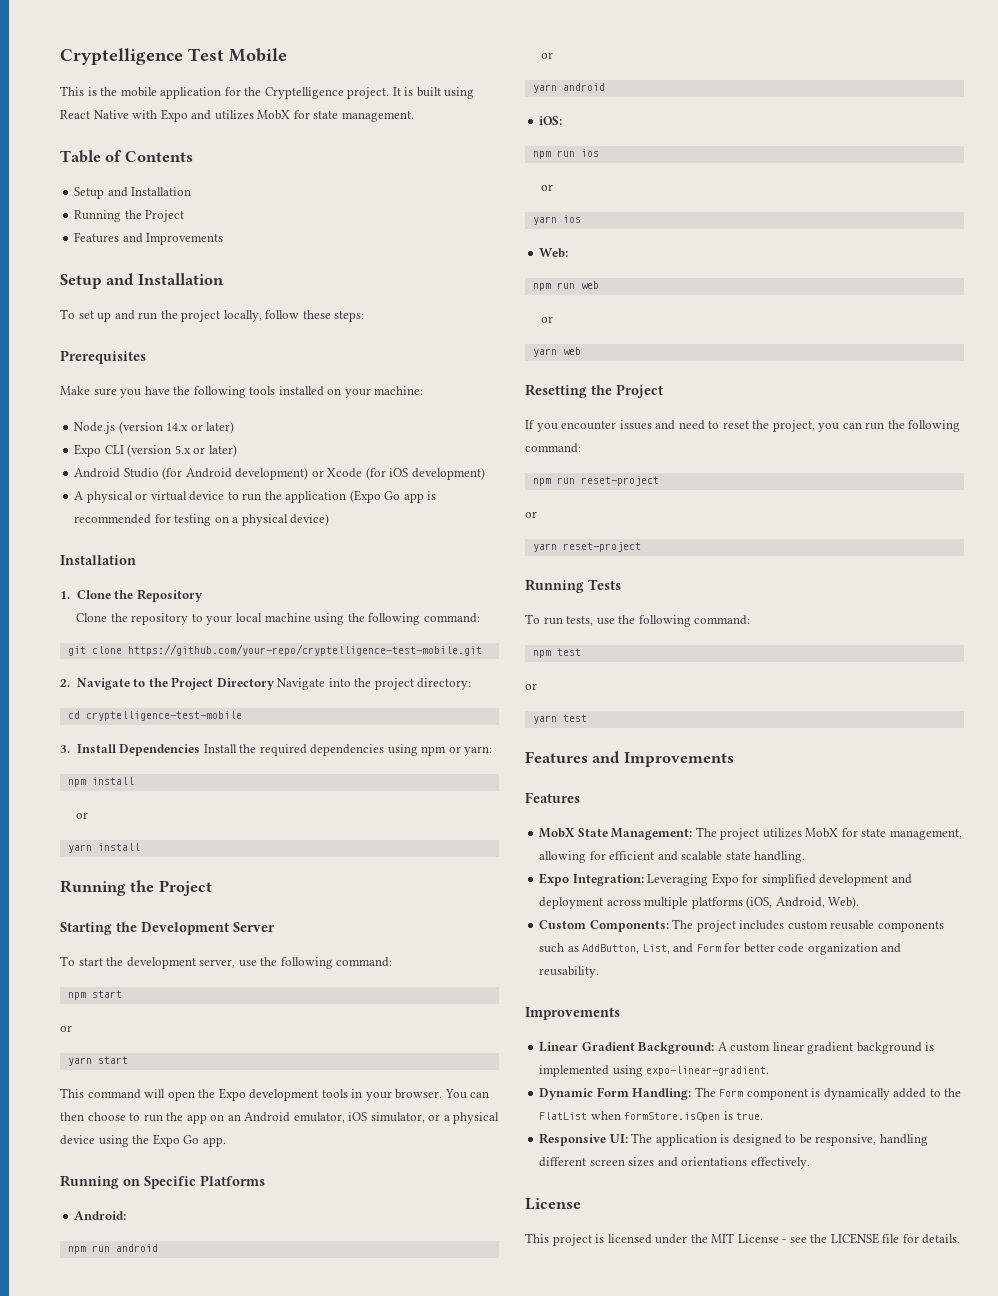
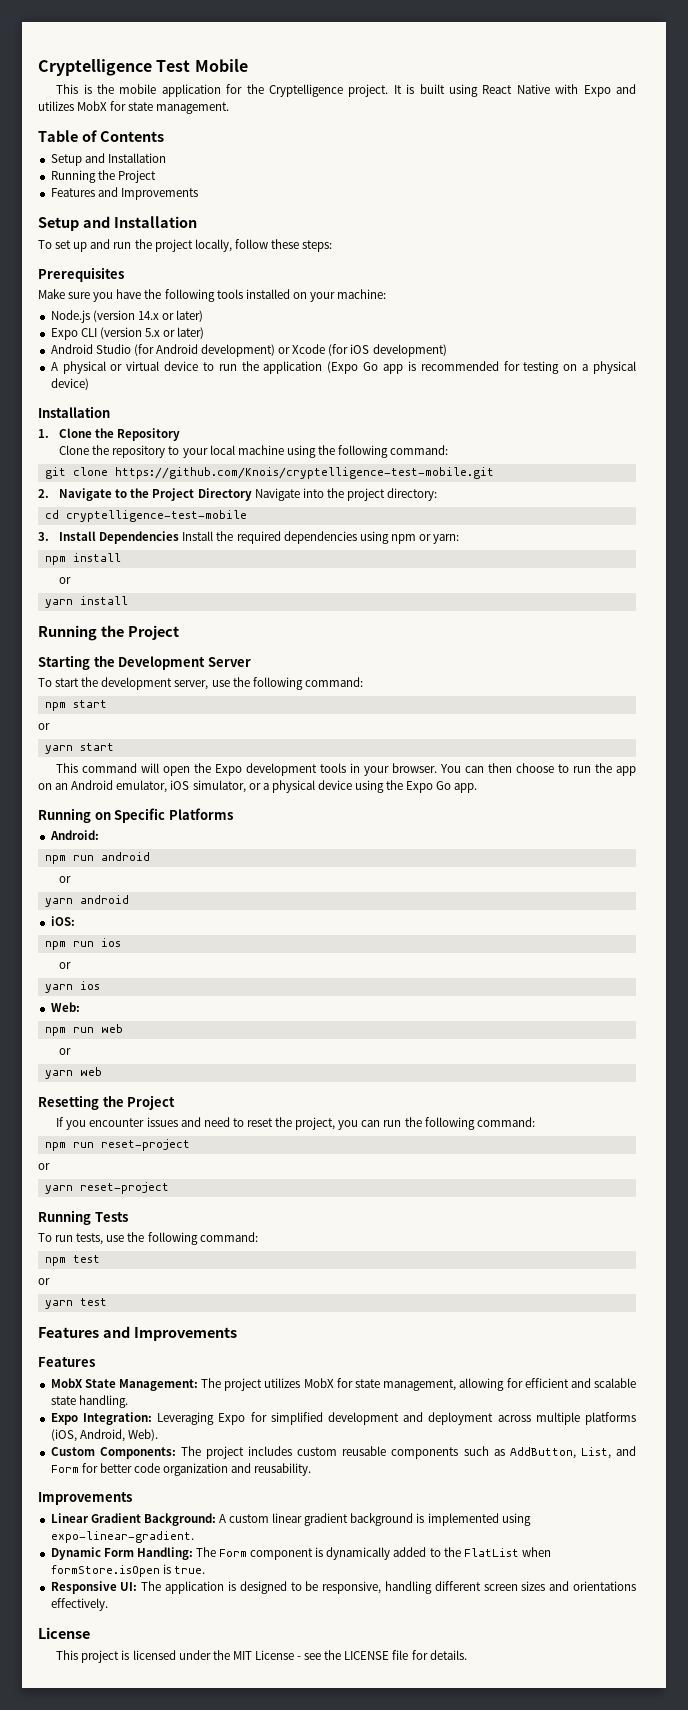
[127,644,482,656] https://github.com/your-repo/cryptelligence-test-mobile.git -> [114,467,494,479] https://github.com/Knois/cryptelligence-test-mobile.git

